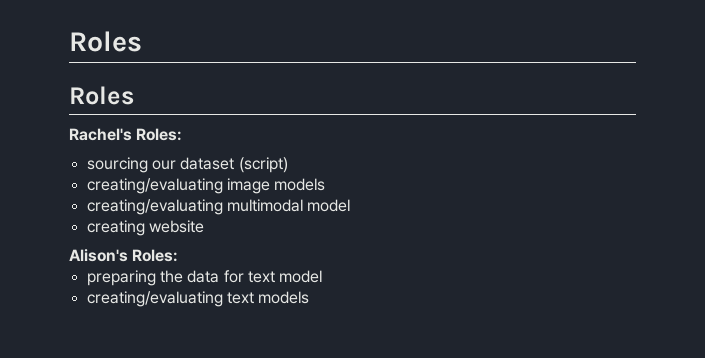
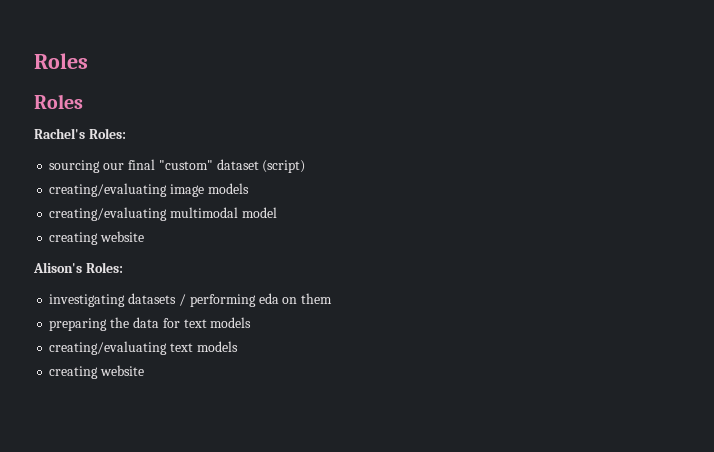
(176, 165) none -> [127,159,213,170] final "custom"
(179, 255) none -> [49,293,333,307] // investigating datasets / performing eda on them
[279,270,323,283] model -> [210,317,252,328] models
(310, 297) none -> [49,365,145,379] // creating website

